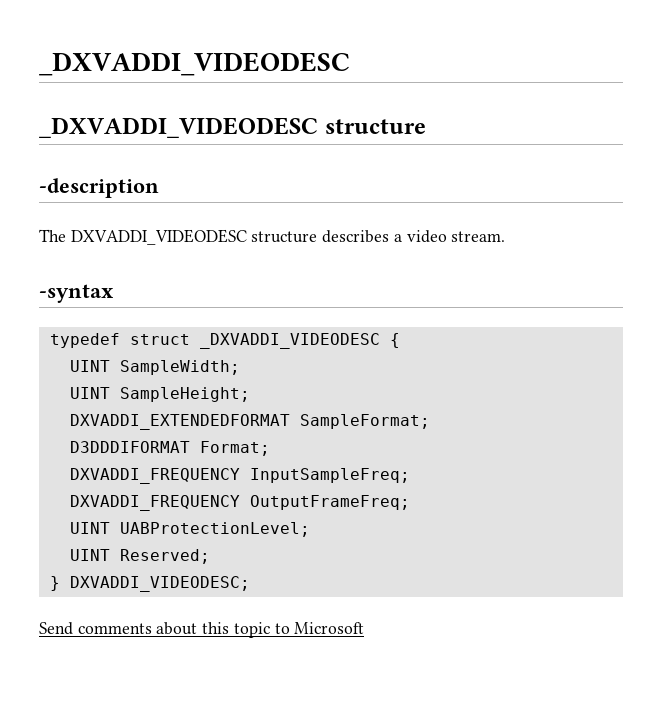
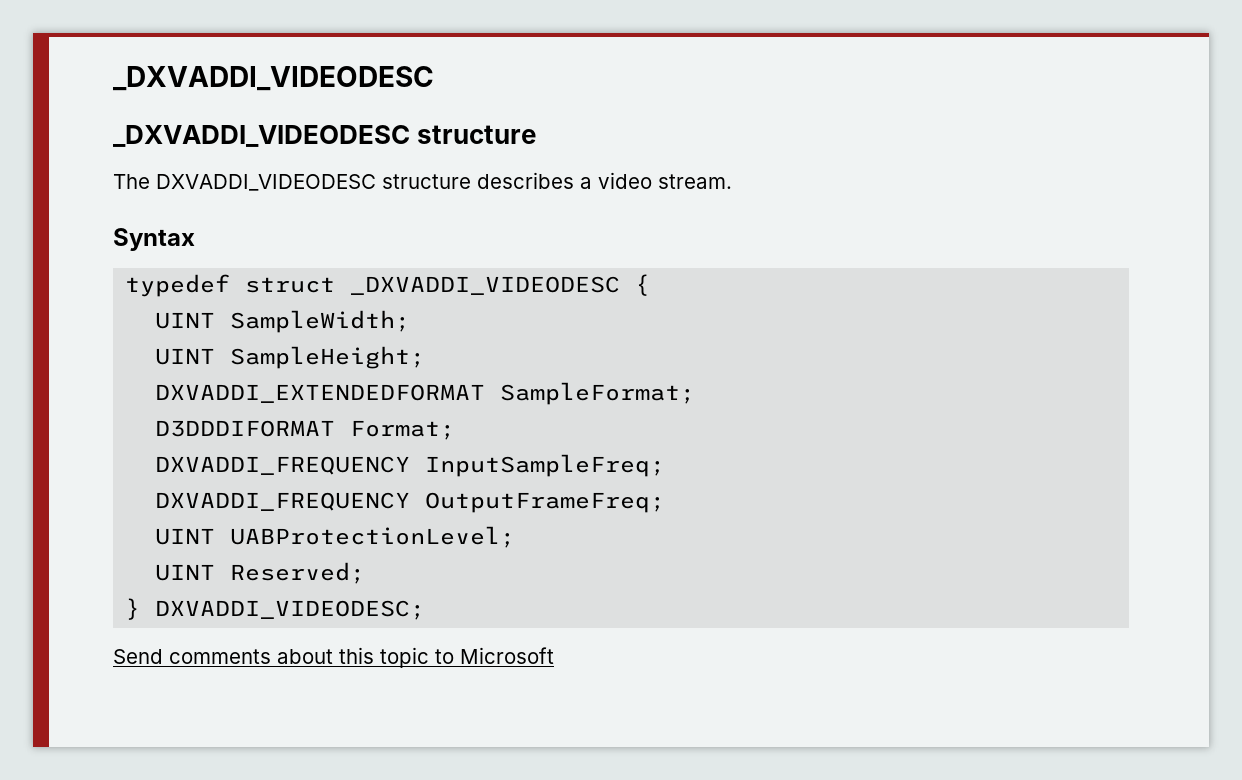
[39,178,159,198] // -description -> (537, 134) none
[39,284,114,303] -syntax -> [113,228,195,251] Syntax

